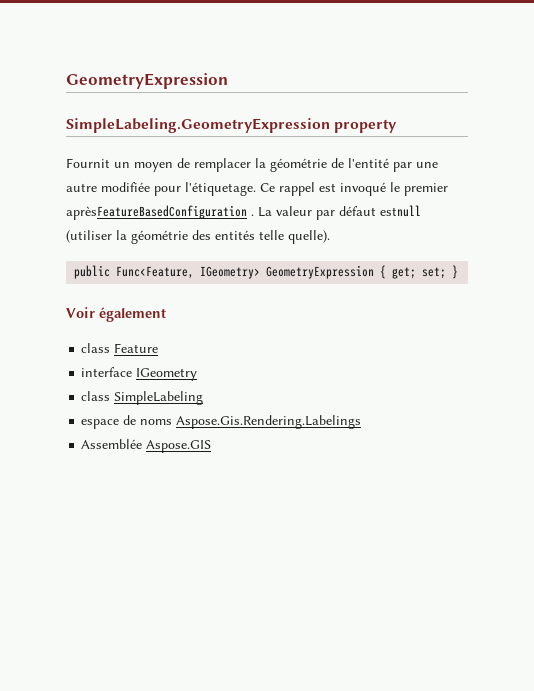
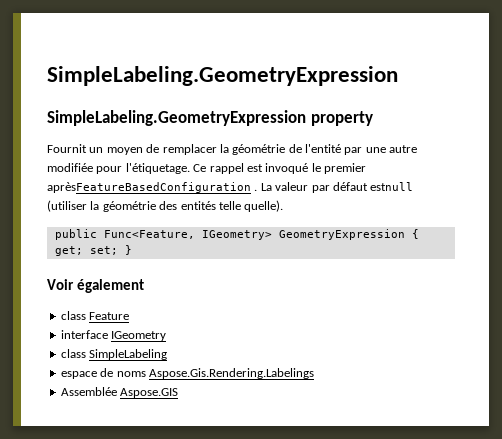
[66,73,228,89] GeometryExpression -> [47,66,398,86] SimpleLabeling.GeometryExpression

